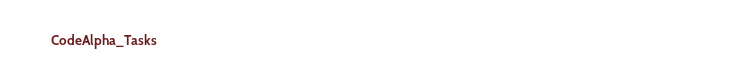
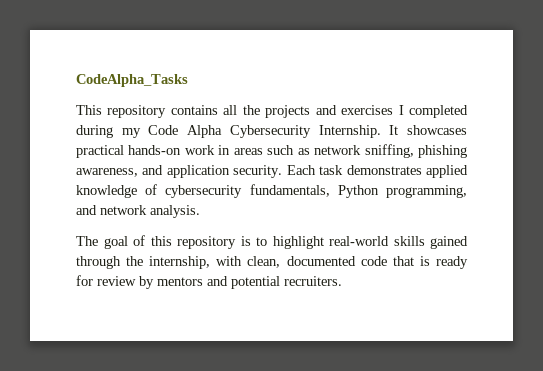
(157, 41) none -> [76,105,469,118] [76,125,467,138] [76,144,468,158] [76,165,468,178] [76,184,467,198] [76,205,200,218] [76,235,468,249] [76,256,468,269] [76,275,342,289] // This repository contains all the projects and exercises I completed during my Code Alpha Cybersecurity Internship. It showcases practical hands-on work in areas such as network sniffing, phishing awareness, and application security. Each task demonstrates applied knowledge of cybersecurity fundamentals, Python programming, and network analysis. // The goal of this repository is to highlight real-world skills gained through the internship, with clean, documented code that is ready for review by mentors and potential recruiters.

